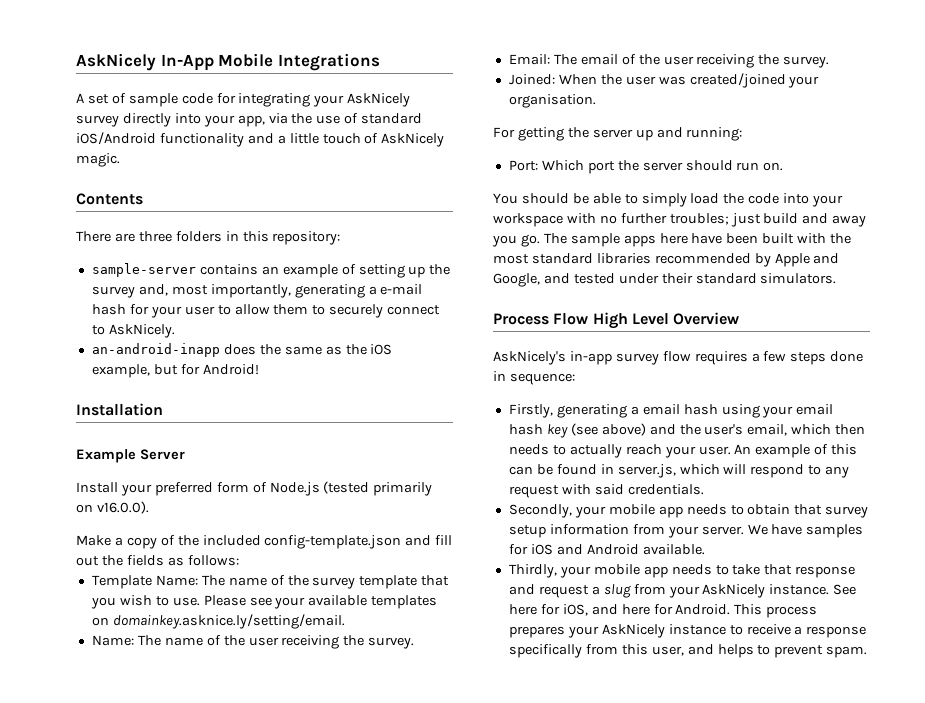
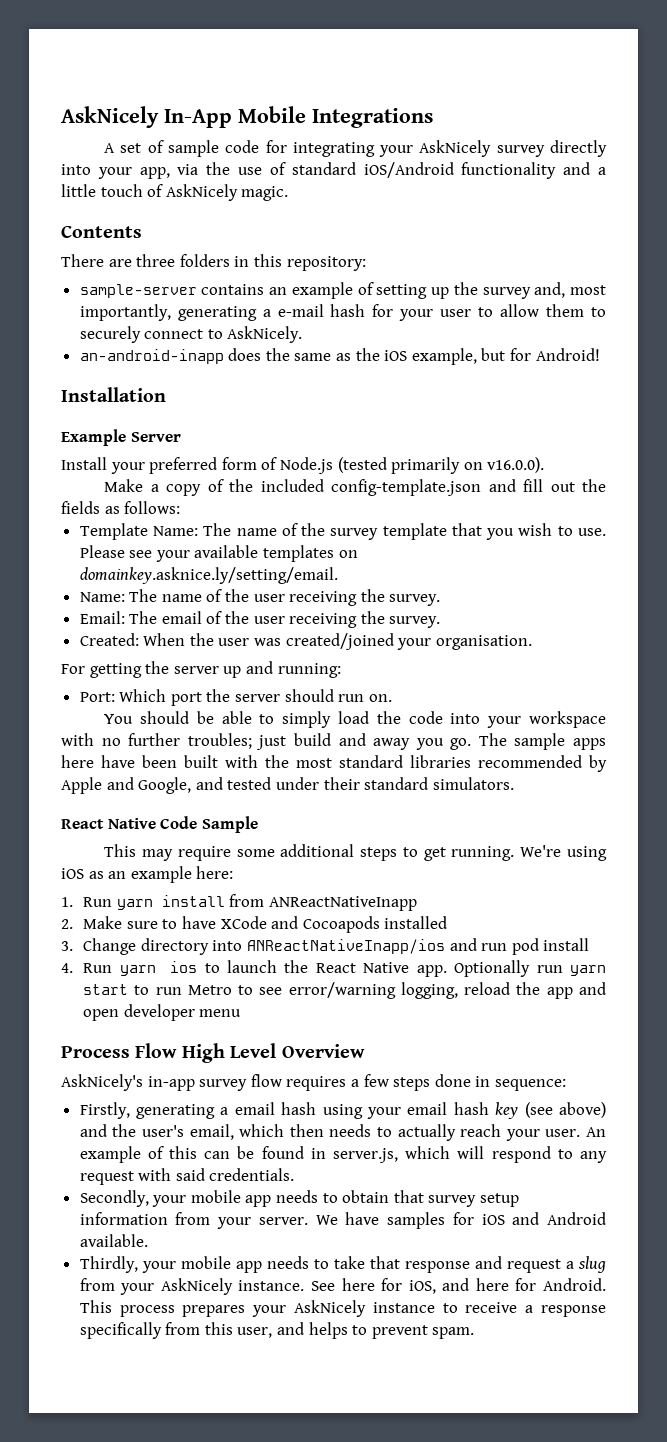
[508,74,555,85] Joined: -> [79,633,139,646] Created:
(837, 278) none -> [61,816,258,833] [104,844,607,861] [61,866,234,883] [61,894,417,911] [61,916,448,933] [61,938,590,955] [61,960,606,977] [83,982,606,999] [83,1004,242,1021] // React Native Code Sample // This may require some additional steps to get running. We're using iOS as an example here: // 1. Run yarn install from ANReactNativeInapp // 2. Make sure to have XCode and Cocoapods installed // 3. Change directory into ANReactNativeInapp/ios and run pod install // 4. Run yarn ios to launch the React Native app. Optionally run yarn start to run Metro to see error/warning logging, reload the app and open developer menu

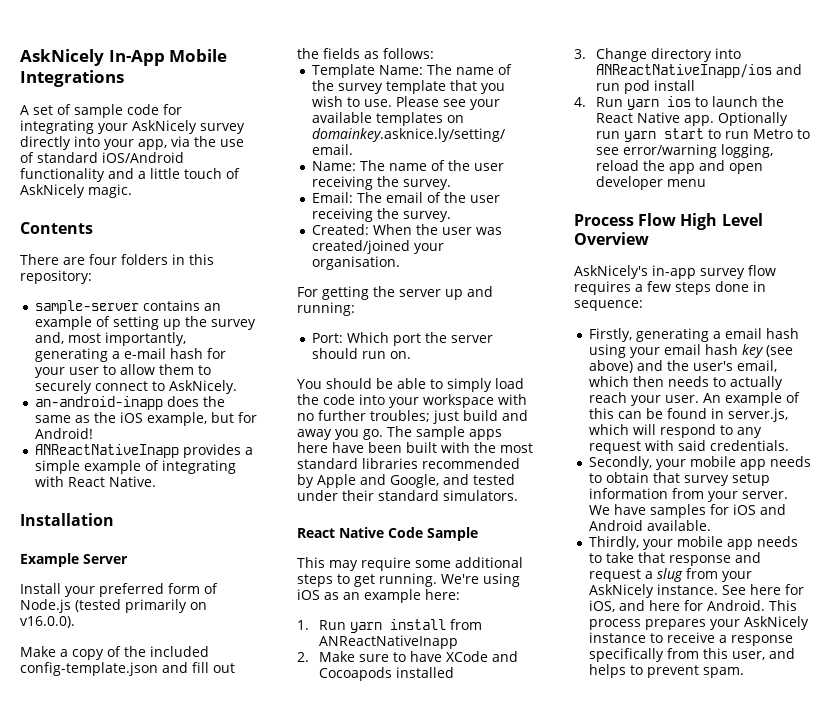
[136,254,176,267] three -> [89,254,117,265] four
(600, 354) none -> [34,444,253,458] [34,460,236,474] [34,476,156,487] // ANReactNativeInapp provides a simple example of integrating with React Native.

